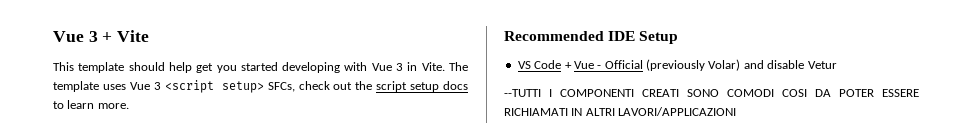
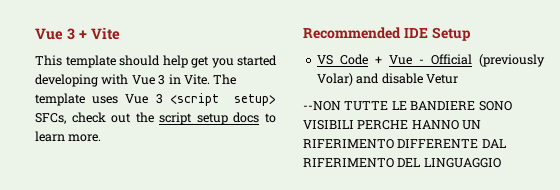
[504,89,919,97] [504,107,737,116] --TUTTI I COMPONENTI CREATI SONO COMODI COSI DA POTER ESSERE RICHIAMATI IN ALTRI LAVORI/APPLICAZIONI -> [303,101,512,111] [303,120,482,130] [303,139,506,149] [303,158,501,168] --NON TUTTE LE BANDIERE SONO VISIBILI PERCHE HANNO UN RIFERIMENTO DIFFERENTE DAL RIFERIMENTO DEL LINGUAGGIO

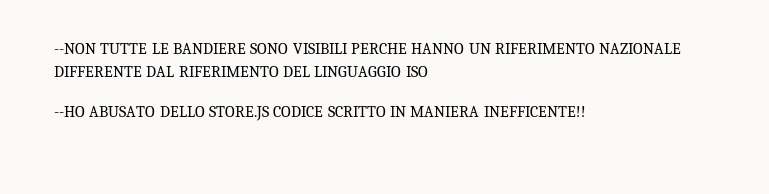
[35,27,120,40] [35,55,277,68] [35,74,237,87] [35,93,276,106] [35,112,276,125] [35,131,102,142] [303,27,471,41] [316,54,545,67] [316,73,458,86] Vue 3 + Vite // This template should help get you started developing with Vue 3 in Vite. The template uses Vue 3 <script setup> SFCs, check out the script setup docs to learn more. // Recommended IDE Setup // VS Code + Vue - Official (previously Volar) and disable Vetur // -> (54, 48) none
(394, 144) none -> [599,43,682,54] NAZIONALE
(501, 163) none -> [405,66,428,77] [54,106,586,121] ISO // --HO ABUSATO DELLO STORE.JS CODICE SCRITTO IN MANIERA INEFFICENTE!!

